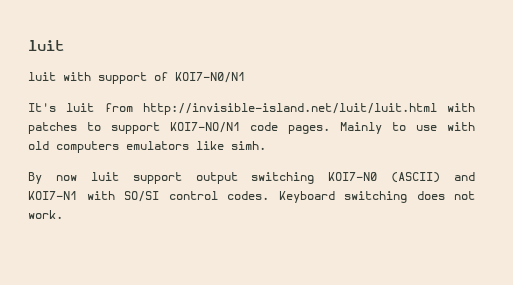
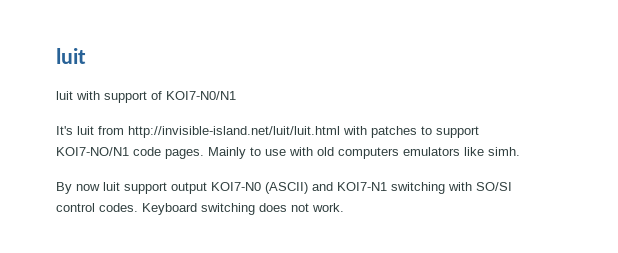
[251,172,315,184] switching -> (207, 188) none
(77, 195) none -> [391,182,445,194] switching

